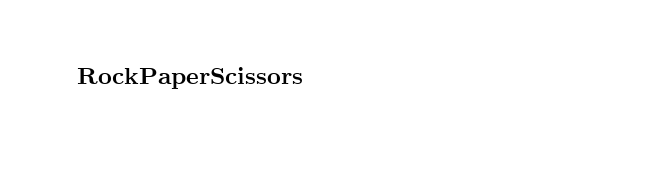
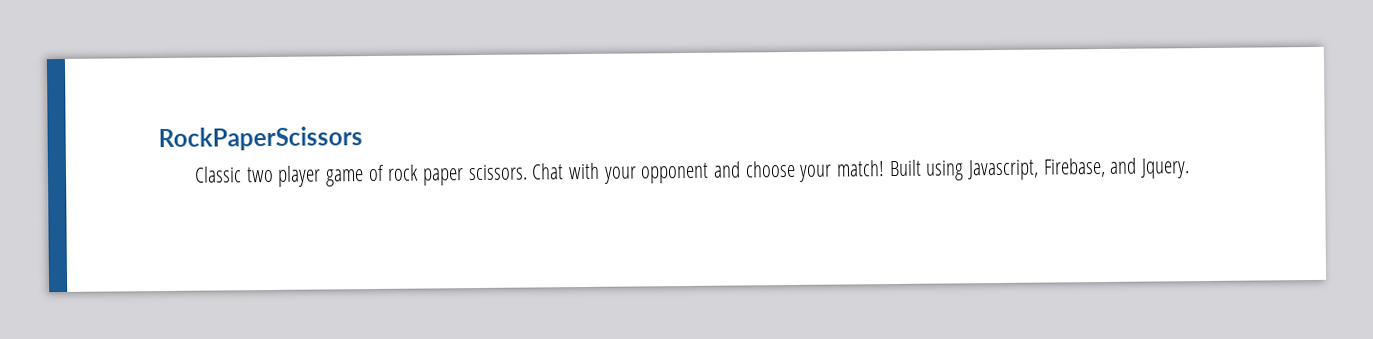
(303, 78) none -> [193,157,1190,187] // Classic two player game of rock paper scissors. Chat with your opponent and choose your match! Built using Javascript, Firebase, and Jquery.

